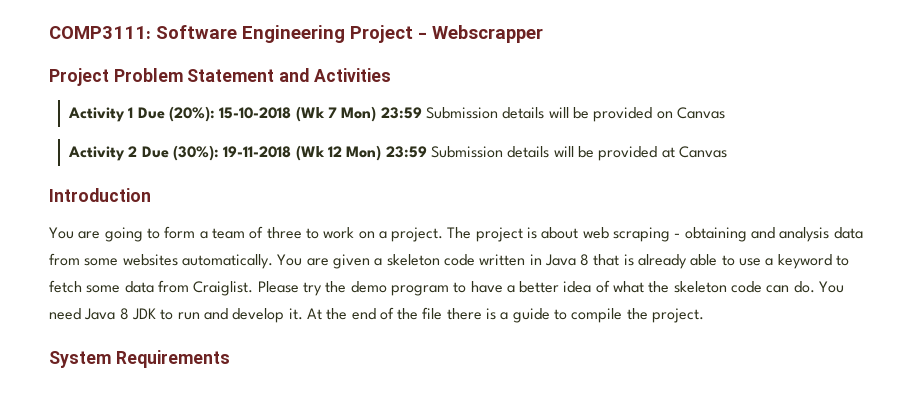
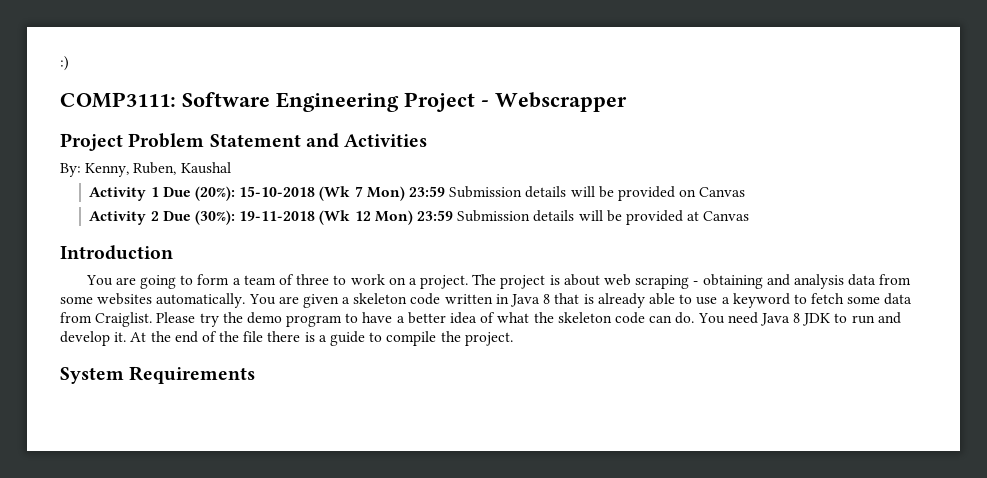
(49, 32) none -> [60,56,69,71] :) //
(391, 75) none -> [60,162,231,177] // By: Kenny, Ruben, Kaushal

